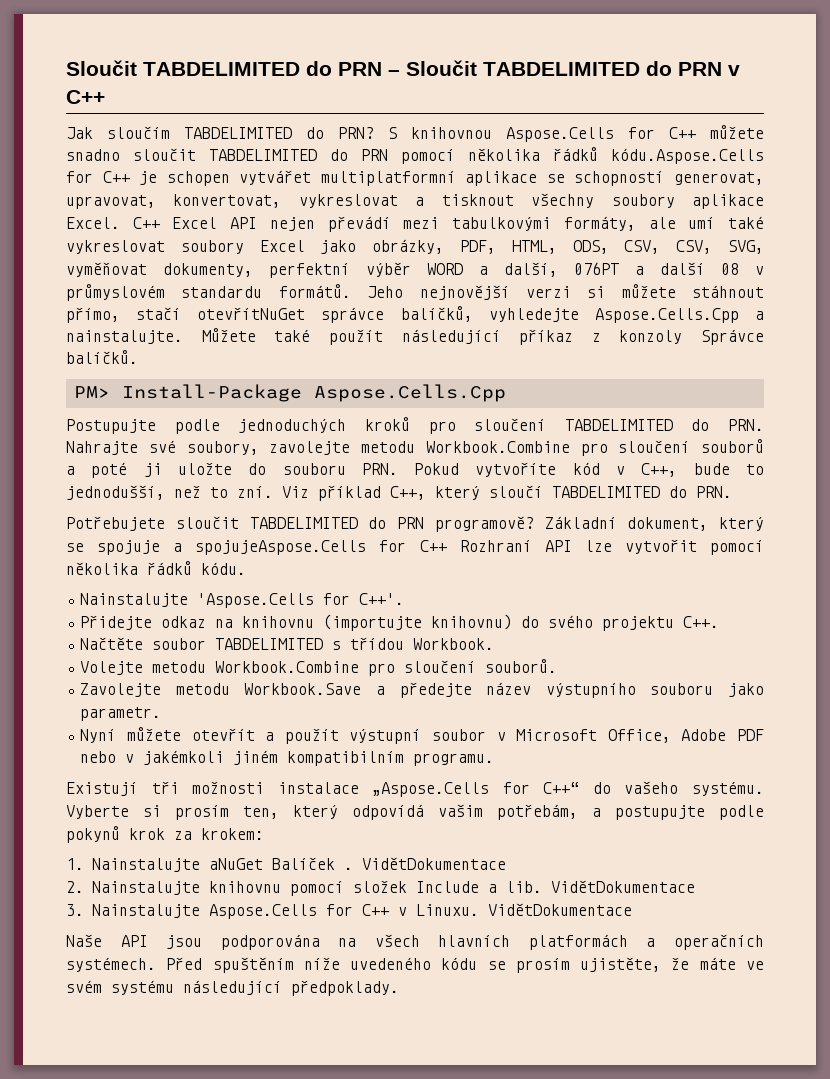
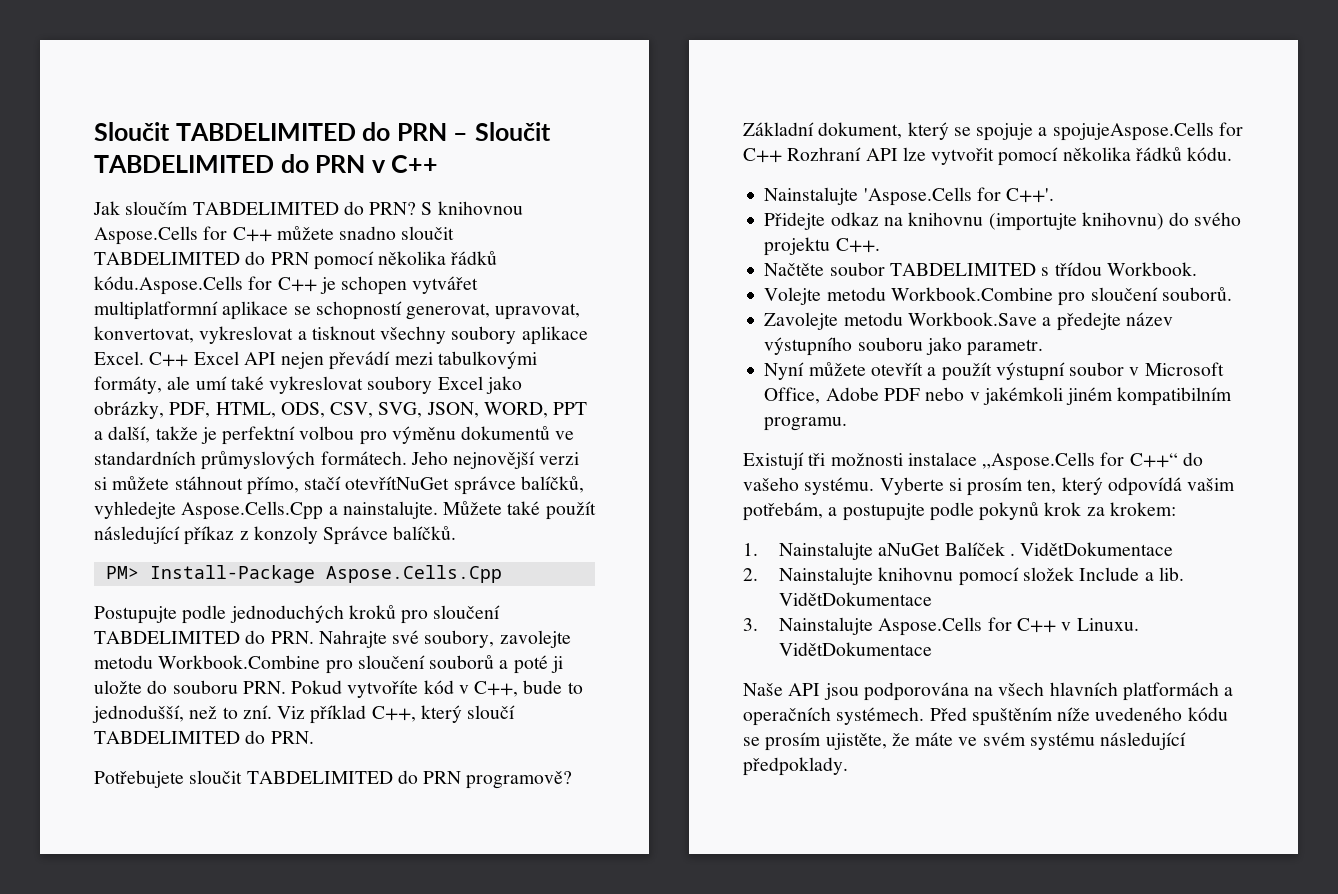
[676,240,764,254] [66,262,764,278] [66,284,351,301] CSV, SVG, vyměňovat dokumenty, perfektní výběr WORD a další, 076PT a další 08 v průmyslovém standardu formátů. -> [378,402,588,418] [94,426,575,445] [94,451,407,470] SVG, JSON, WORD, PPT a další, takže je perfektní volbou pro výměnu dokumentů ve standardních průmyslových formátech.

